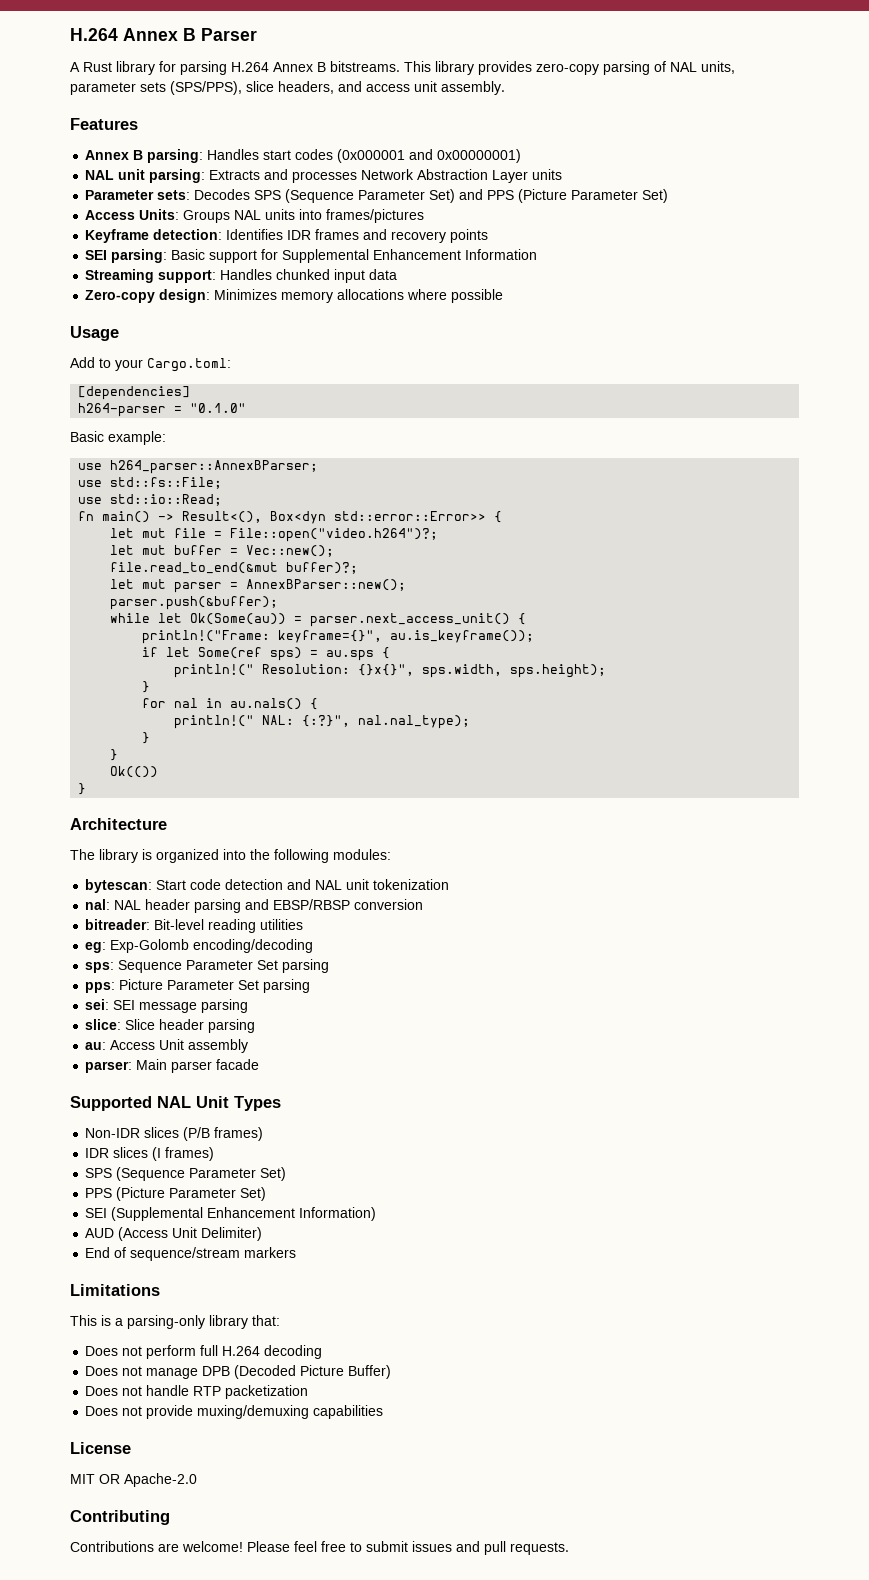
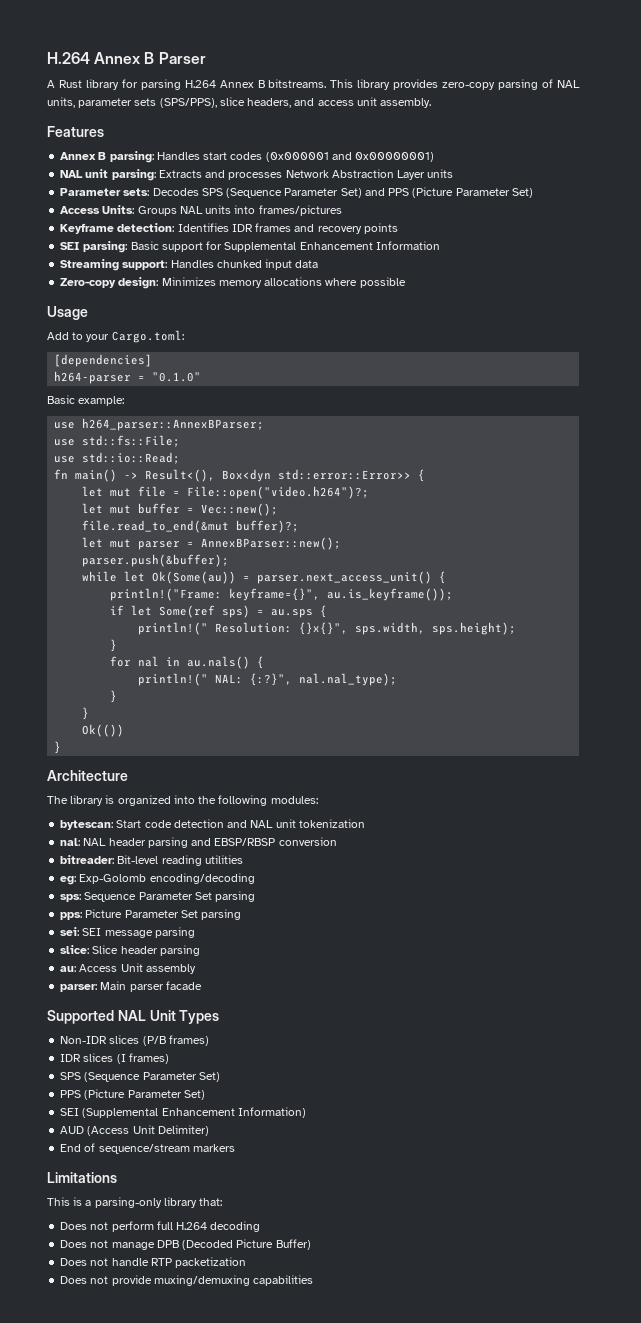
[70,1442,131,1454] [70,1473,197,1487] [70,1510,170,1525] [70,1541,569,1555] // License // MIT OR Apache-2.0 // Contributing // Contributions are welcome! Please feel free to submit issues and pull requests. -> (314, 1280) none

